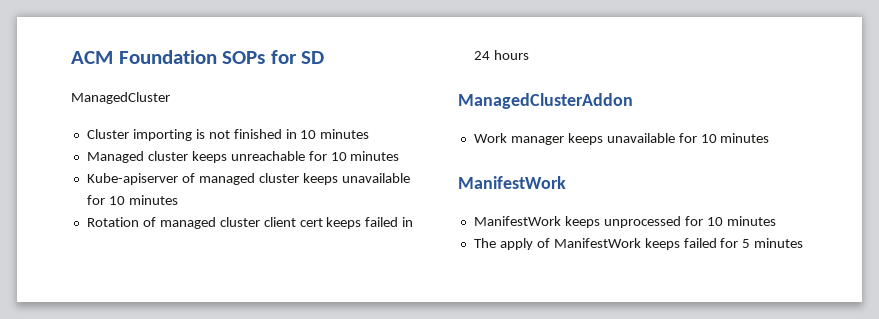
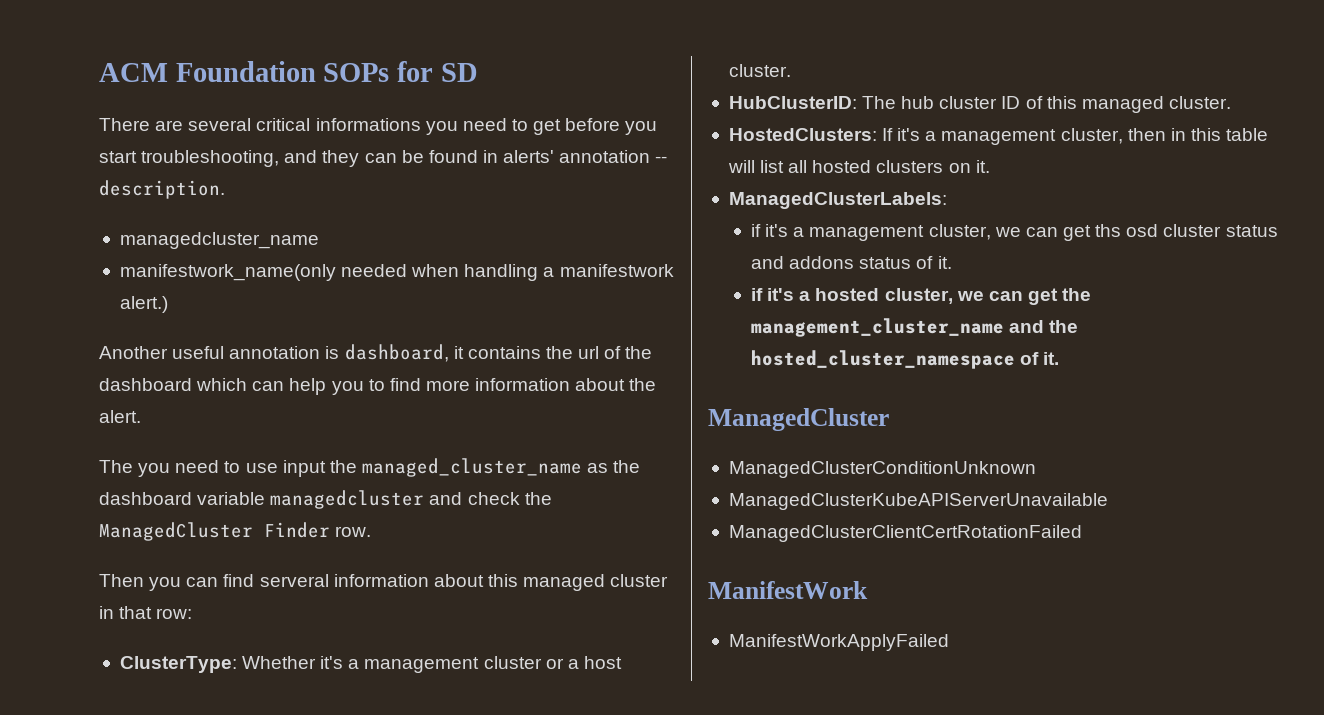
[71,92,170,104] [86,129,370,141] [86,151,400,163] [86,173,410,185] [86,195,178,205] [86,217,414,229] [473,50,529,60] [458,93,633,109] [473,133,770,145] [458,176,566,189] [473,216,776,228] [473,238,804,250] ManagedCluster // Cluster importing is not finished in 10 minutes // Managed cluster keeps unreachable for 10 minutes // Kube-apiserver of managed cluster keeps unavailable for 10 minutes // Rotation of managed cluster client cert keeps failed in 24 hours // ManagedClusterAddon // Work manager keeps unavailable for 10 minutes // ManifestWork // ManifestWork keeps unprocessed for 10 minutes // The apply of ManifestWork keeps failed for 5 minutes -> [99,118,658,135] [99,150,668,167] [99,180,225,199] [119,232,319,249] [119,264,674,281] [119,296,168,313] [99,344,653,362] [99,378,657,395] [99,410,141,423] [99,458,641,477] [99,490,552,509] [99,522,372,541] [99,574,669,591] [99,606,193,619] [119,656,622,673] [728,64,791,77] [728,96,1231,113] [728,128,1269,145] [727,160,990,173] [728,192,947,209] [751,224,1278,241] [751,256,952,269] [751,288,1092,305] [751,318,1079,337] [751,350,1060,369] [708,408,889,431] [728,461,1036,478] [728,493,1108,510] [728,525,1082,542] [708,581,868,599] [728,634,949,651] There are several critical informations you need to get before you start troubleshooting, and they can be found in alerts' annotation -- description. // managedcluster_name // manifestwork_name(only needed when handling a manifestwork alert.) // Another useful annotation is dashboard, it contains the url of the dashboard which can help you to find more information about the alert. // The you need to use input the managed_cluster_name as the dashboard variable managedcluster and check the ManagedCluster Finder row. // Then you can find serveral information about this managed cluster in that row: // ClusterType: Whether it's a management cluster or a host cluster. // HubClusterID: The hub cluster ID of this managed cluster. // HostedClusters: If it's a management cluster, then in this table will list all hosted clusters on it. // ManagedClusterLabels: // if it's a management cluster, we can get ths osd cluster status and addons status of it. // if it's a hosted cluster, we can get the management_cluster_name and the hosted_cluster_namespace of it. // ManagedCluster // ManagedClusterConditionUnknown // ManagedClusterKubeAPIServerUnavailable // ManagedClusterClientCertRotationFailed // ManifestWork // ManifestWorkApplyFailed

